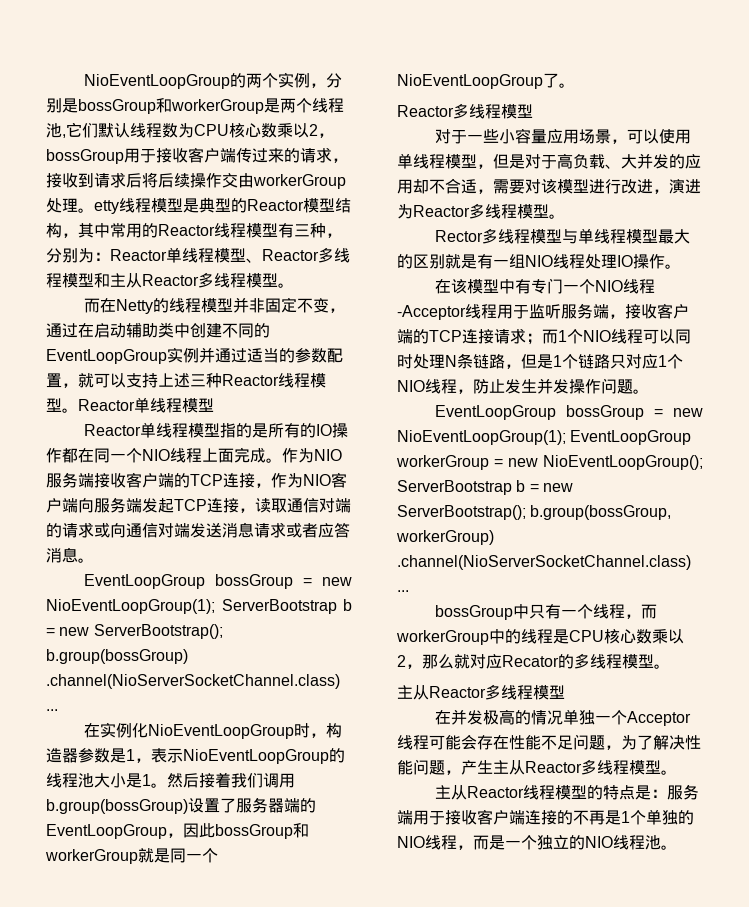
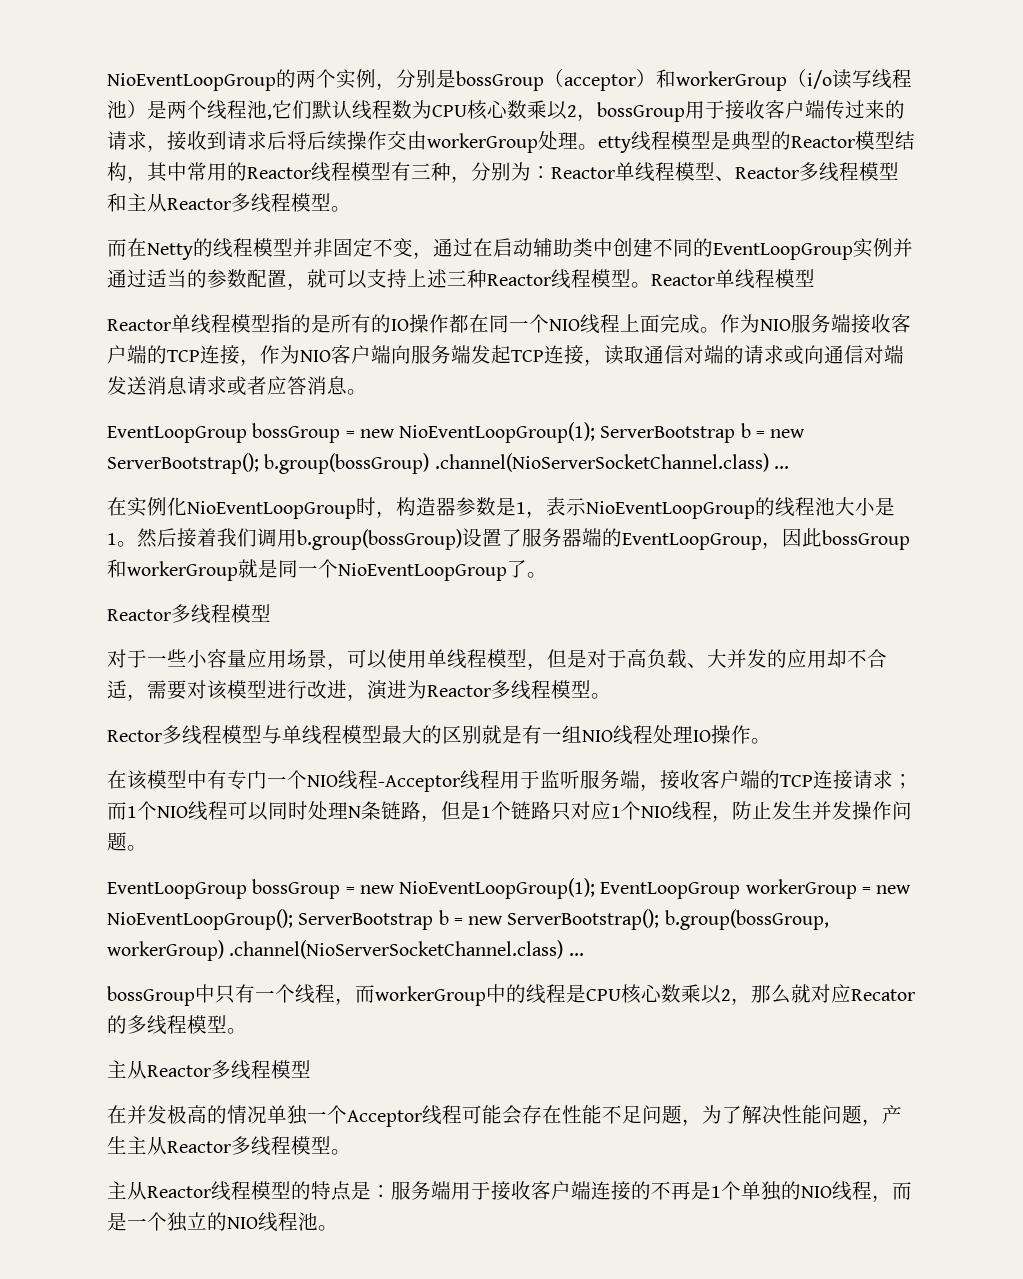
[156,98,264,114] 和workerGroup -> [544,69,912,91] [107,100,147,119] （acceptor）和workerGroup（i/o读写线程池）

